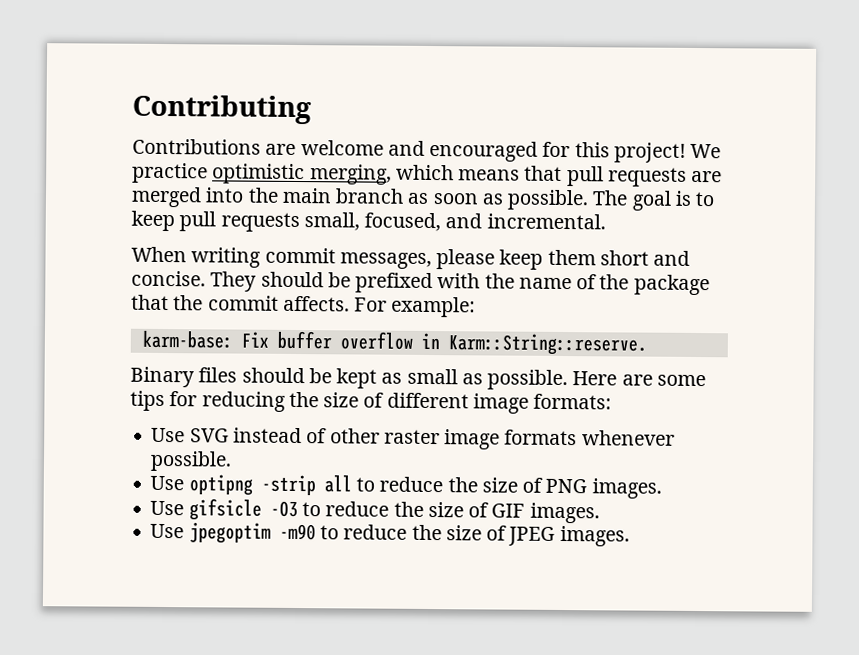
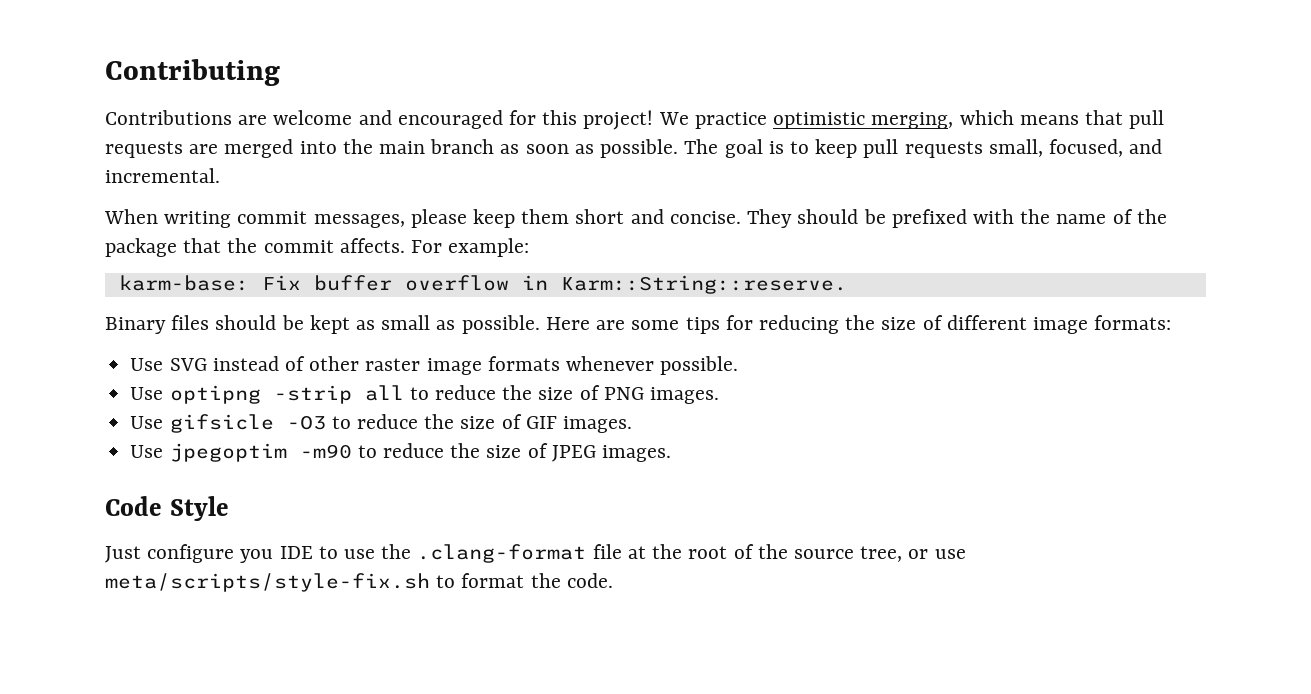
(630, 536) none -> [105,496,229,521] [105,544,966,563] [105,573,613,592] // Code Style // Just configure you IDE to use the .clang-format file at the root of the source tree, or use meta/scripts/style-fix.sh to format the code.

